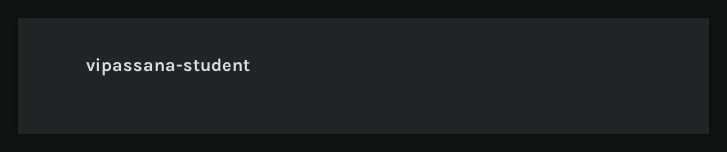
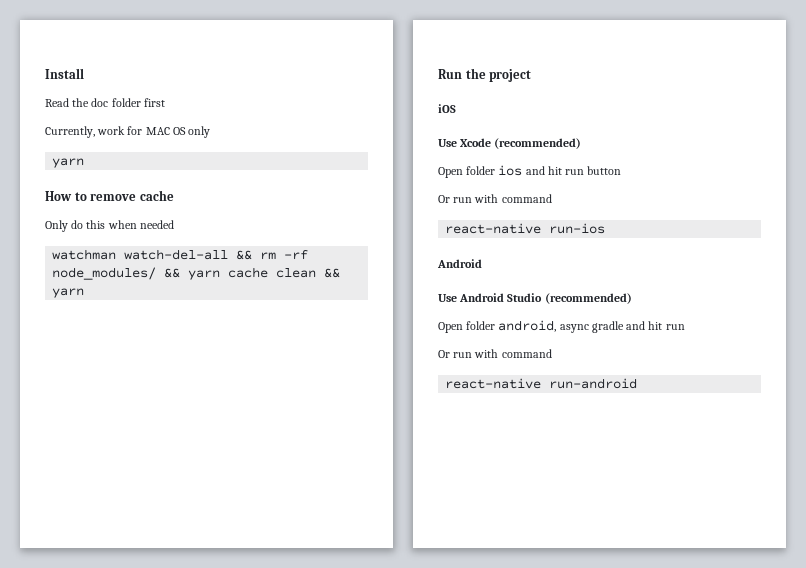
[86,58,250,76] vipassana-student -> [45,68,84,79] [45,98,165,107] [45,126,211,138] [52,158,85,168] [45,190,174,201] [45,220,174,232] [52,249,309,260] [52,267,341,280] [52,288,85,298] [438,68,532,82] [438,104,456,113] [438,138,582,149] [438,165,622,178] [438,194,552,203] [445,223,606,234] [437,259,482,268] [438,293,632,304] [438,320,685,333] [438,349,552,358] [445,378,638,389] Install // Read the doc folder first // Currently, work for MAC OS only // yarn // How to remove cache // Only do this when needed // watchman watch-del-all && rm -rf node_modules/ && yarn cache clean && yarn // Run the project // iOS // Use Xcode (recommended) // Open folder ios and hit run button // Or run with command // react-native run-ios // Android // Use Android Studio (recommended) // Open folder android, async gradle and hit run // Or run with command // react-native run-android

